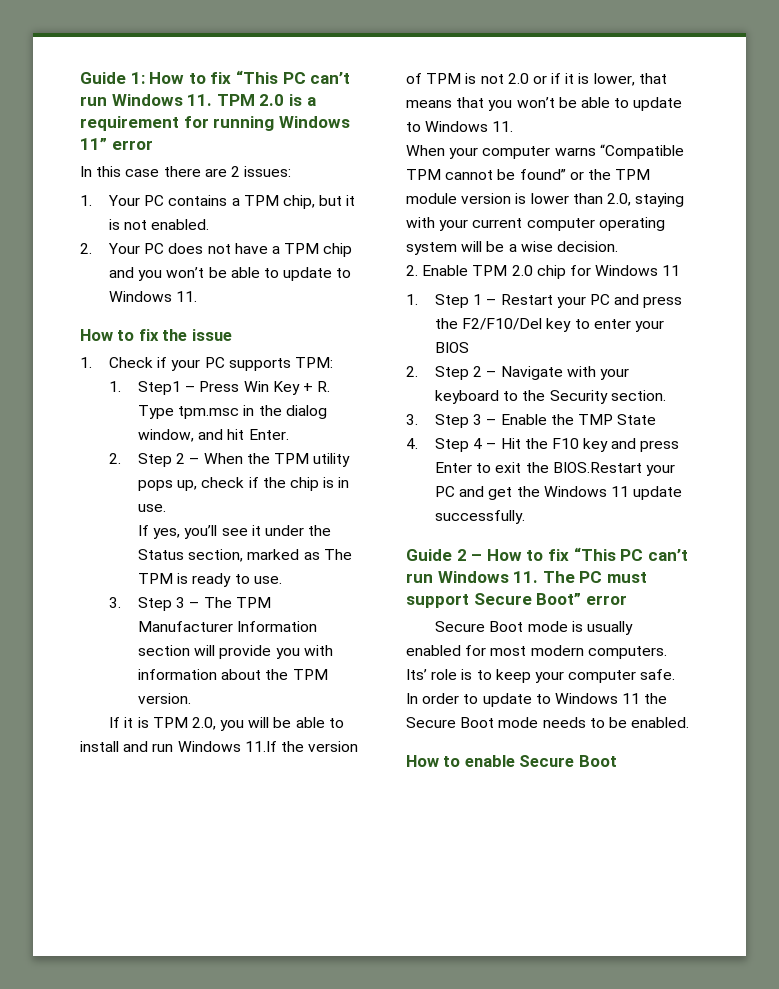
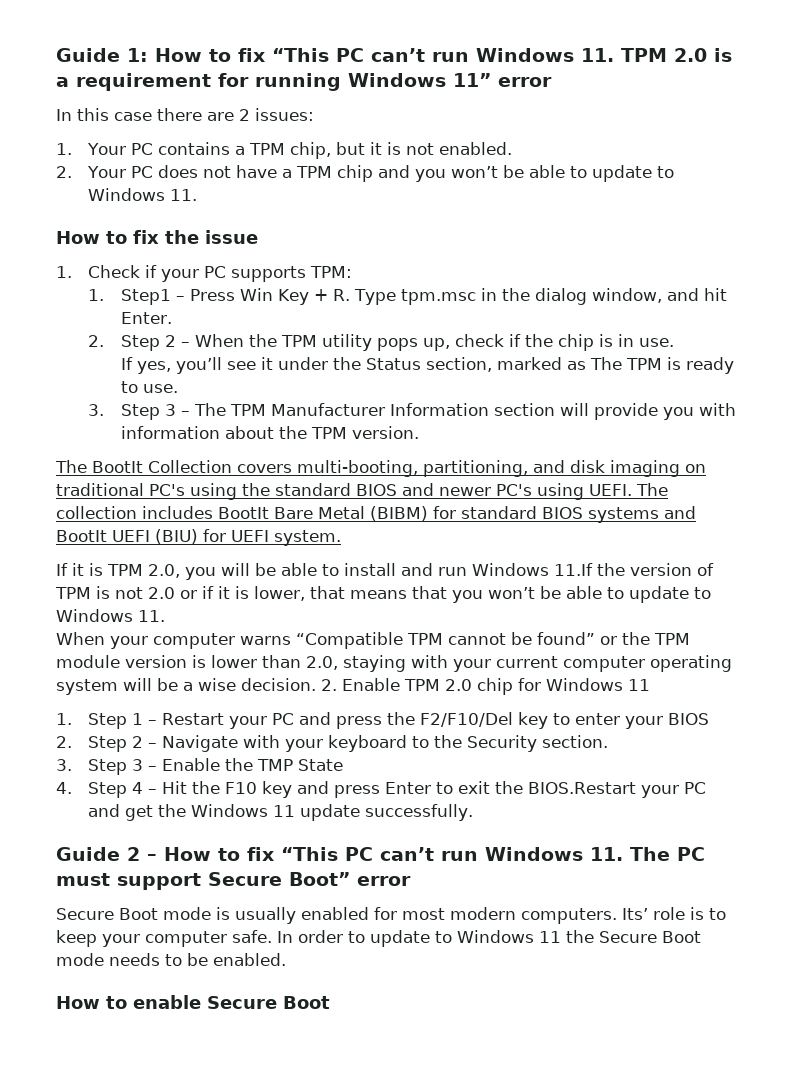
(191, 698) none -> [55,460,706,477] [56,483,668,500] [56,506,696,523] [56,529,341,546] // The BootIt Collection covers multi-booting, partitioning, and disk imaging on traditional PC's using the standard BIOS and newer PC's using UEFI. The collection includes BootIt Bare Metal (BIBM) for standard BIOS systems and BootIt UEFI (BIU) for UEFI system.
(618, 246) // -> (316, 684) none

